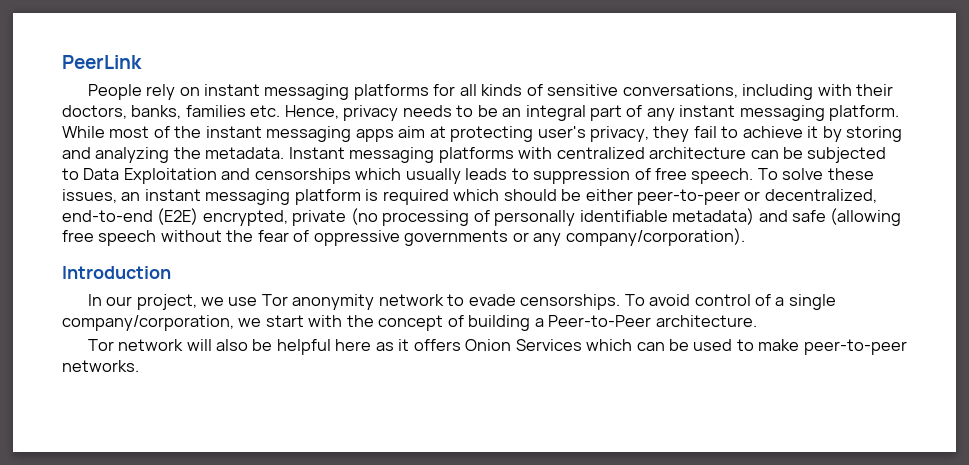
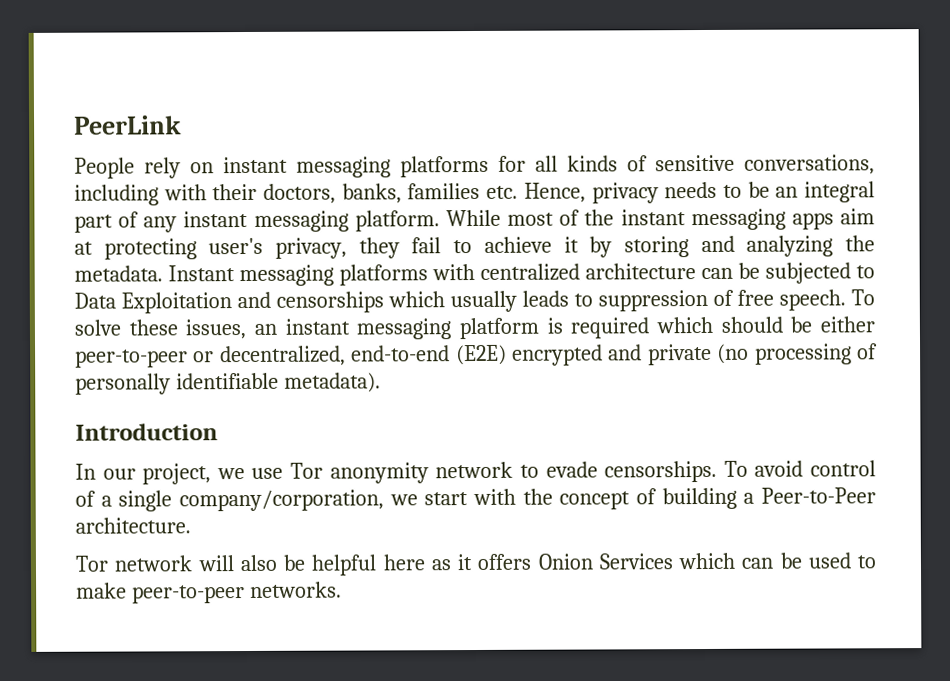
[202,210,288,226] encrypted, -> [511,344,643,366] encrypted and
[672,208,902,226] [62,228,745,246] metadata) and safe (allowing free speech without the fear of oppressive governments or any company/corporation). -> [283,372,381,393] metadata).

